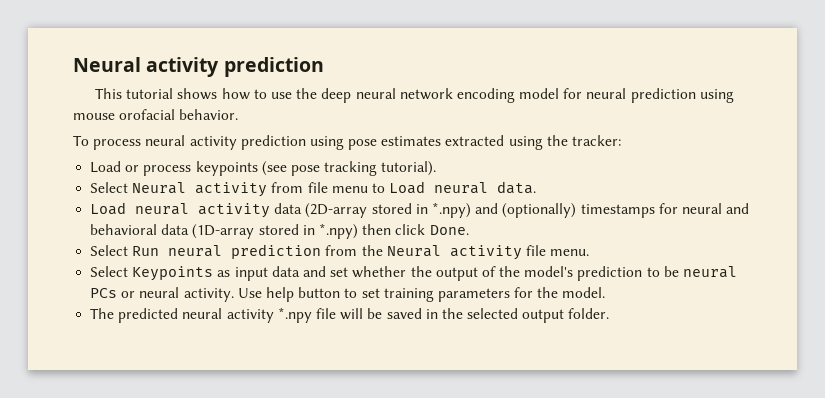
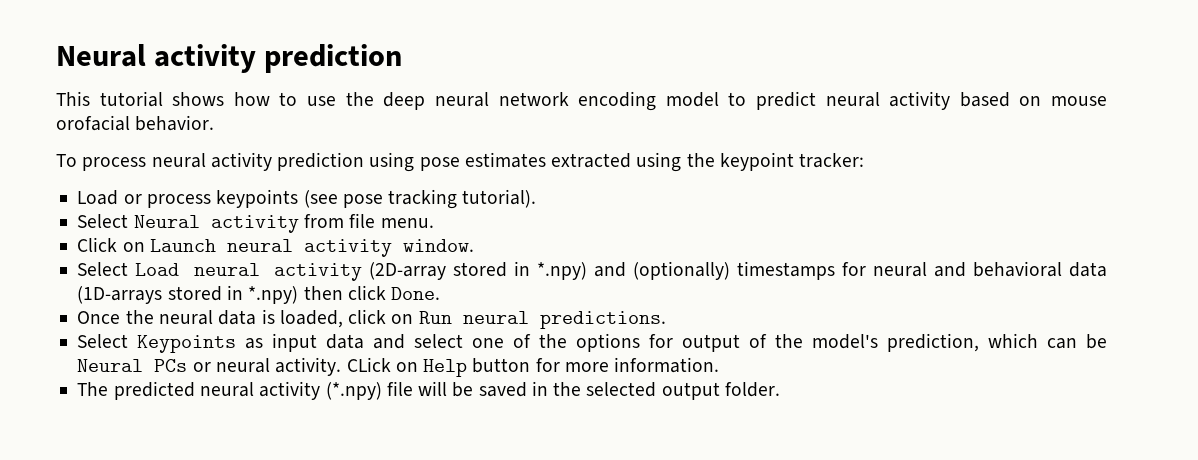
[563,88,734,103] for neural prediction using -> [728,91,1042,110] to predict neural activity based on
(568, 140) none -> [719,152,794,171] keypoint
[331,181,537,194] menu to Load neural data. // -> [380,218,434,228] [77,237,474,257] [77,262,129,276] menu. // Click on Launch neural activity window. // Select
[274,203,303,214] data -> (363, 272) none
[192,224,255,239] (1D-array -> [77,286,163,304] (1D-arrays
[90,244,590,260] Select Run neural prediction from the Neural activity file menu. -> [77,309,666,329] Once the neural data is loaded, click on Run neural predictions.
[330,266,738,281] [90,287,606,302] set whether the output of the model's prediction to be neural PCs or neural activity. Use help button to set training parameters for the model. -> [414,333,1107,352] [77,357,720,377] select one of the options for output of the model's prediction, which can be Neural PCs or neural activity. CLick on Help button for more information.
[277,307,312,323] *.npy -> [325,382,382,400] (*.npy)

